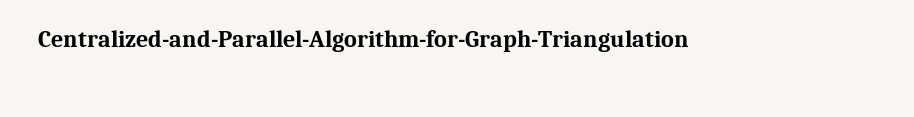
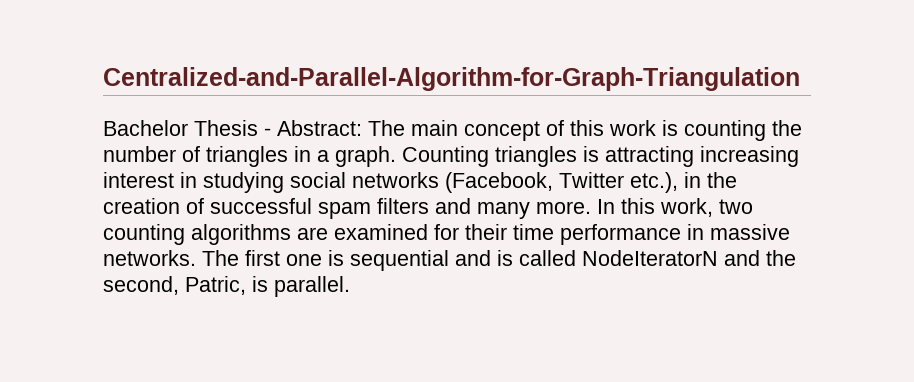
(689, 41) none -> [103,120,802,141] [103,146,799,167] [103,172,737,193] [103,198,753,219] [103,224,790,245] [103,250,796,271] [103,276,350,297] // Bachelor Thesis - Abstract: The main concept of this work is counting the number of triangles in a graph. Counting triangles is attracting increasing interest in studying social networks (Facebook, Twitter etc.), in the creation of successful spam filters and many more. In this work, two counting algorithms are examined for their time performance in massive networks. The first one is sequential and is called NodeIteratorN and the second, Patric, is parallel.

